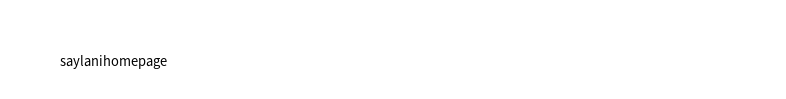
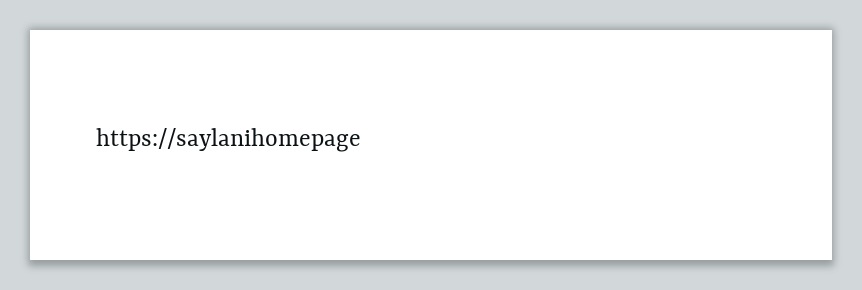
[60,55,167,69] saylanihomepage -> [96,128,361,152] https://saylanihomepage

